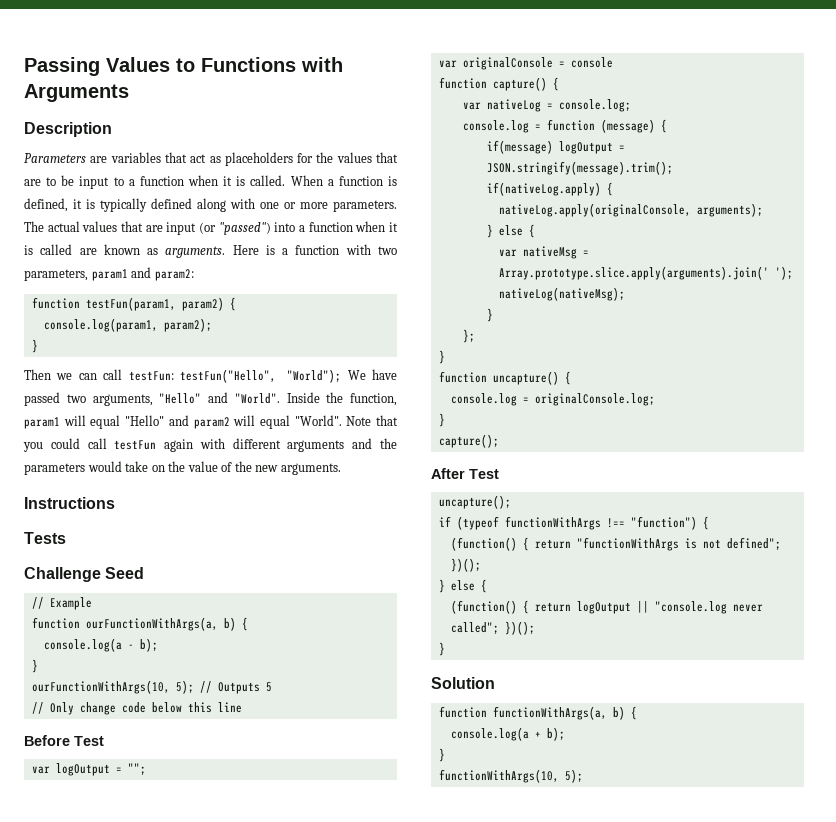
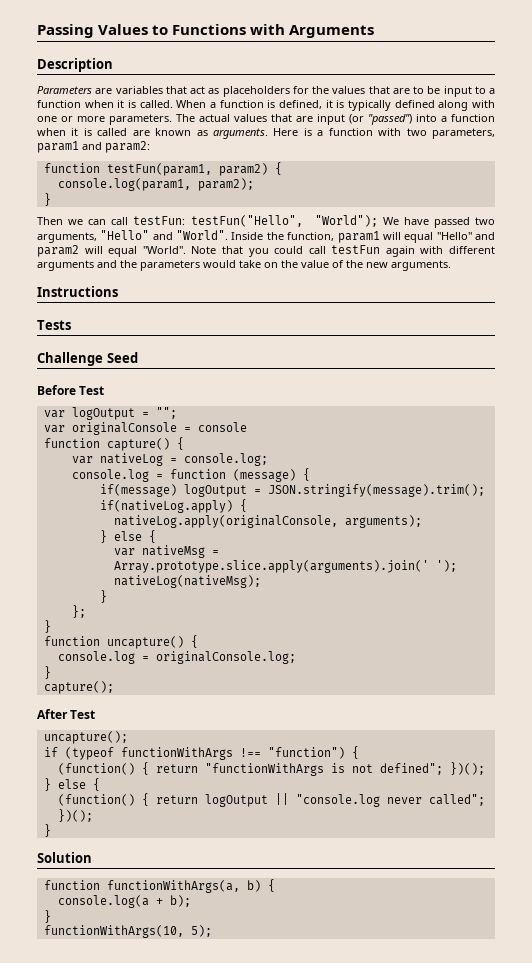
[31,597,92,610] [31,617,248,631] [43,638,158,652] [31,659,38,673] [31,680,272,694] [31,702,242,715] // // Example // function ourFunctionWithArgs(a, b) { // console.log(a - b); // } // ourFunctionWithArgs(10, 5); // Outputs 5 // // Only change code below this line -> (138, 357) none

